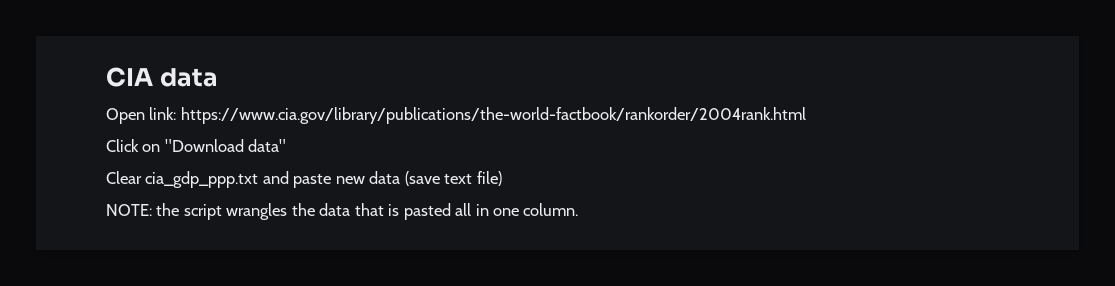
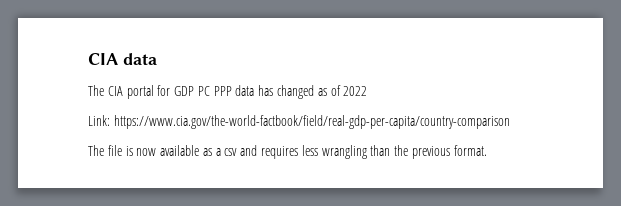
[106,107,806,124] [106,139,287,152] [106,171,502,188] [106,203,579,220] Open link: https://www.cia.gov/library/publications/the-world-factbook/rankorder/2004rank.html // Click on "Download data" // Clear cia_gdp_ppp.txt and paste new data (save text file) // NOTE: the script wrangles the data that is pasted all in one column. -> [88,85,368,99] [88,115,510,129] [88,145,487,159] The CIA portal for GDP PC PPP data has changed as of 2022 // Link: https://www.cia.gov/the-world-factbook/field/real-gdp-per-capita/country-comparison // The file is now available as a csv and requires less wrangling than the previous format.

